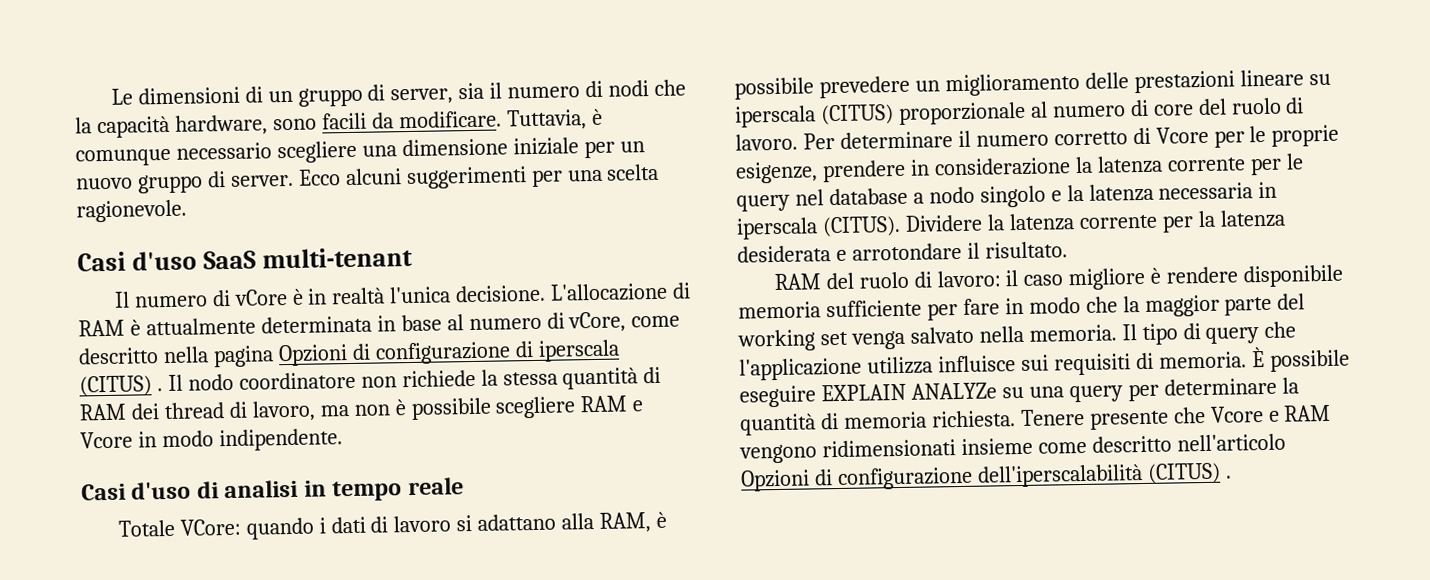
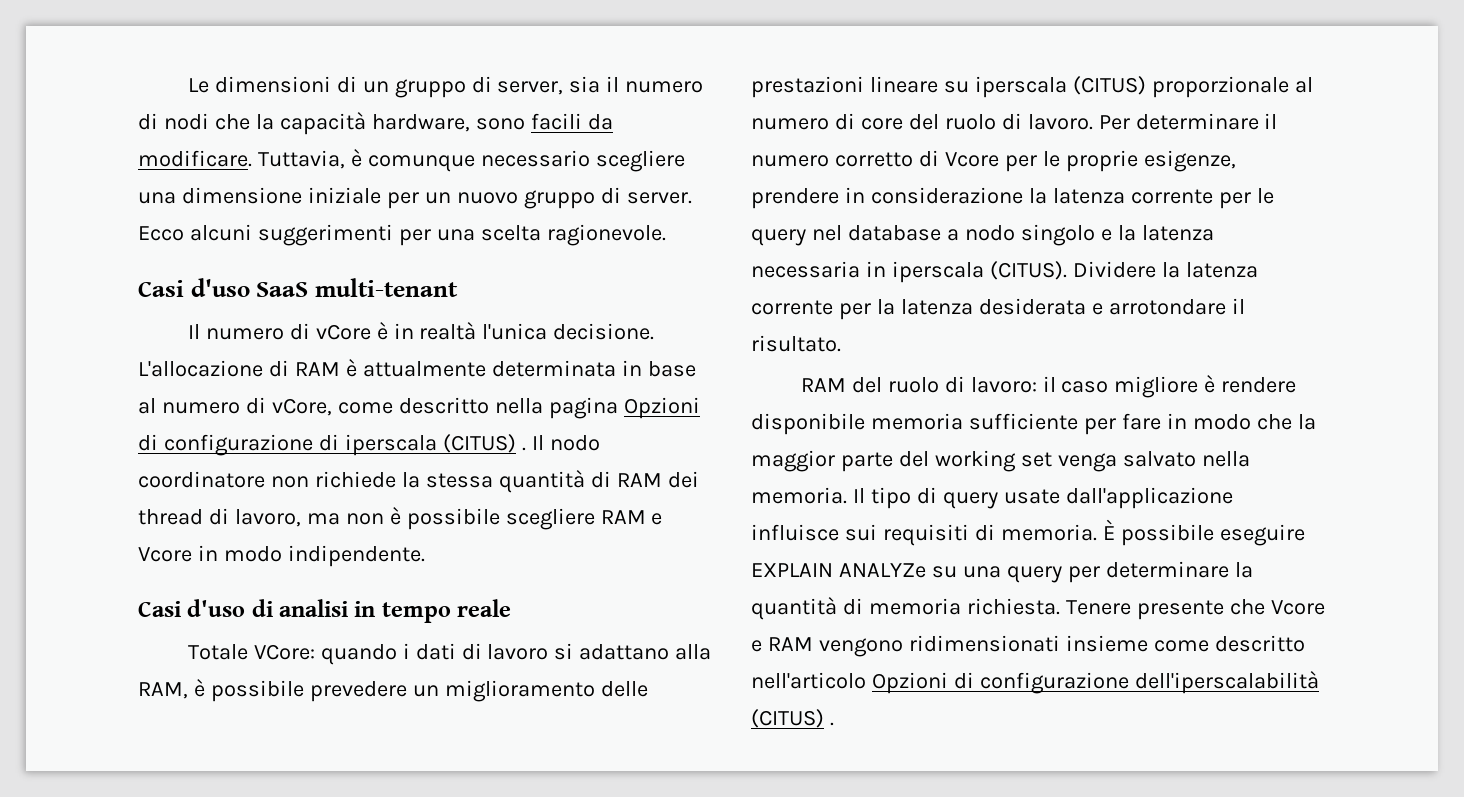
[1264,321,1297,338] [739,356,933,381] che l'applicazione utilizza -> [1003,487,1233,509] usate dall'applicazione

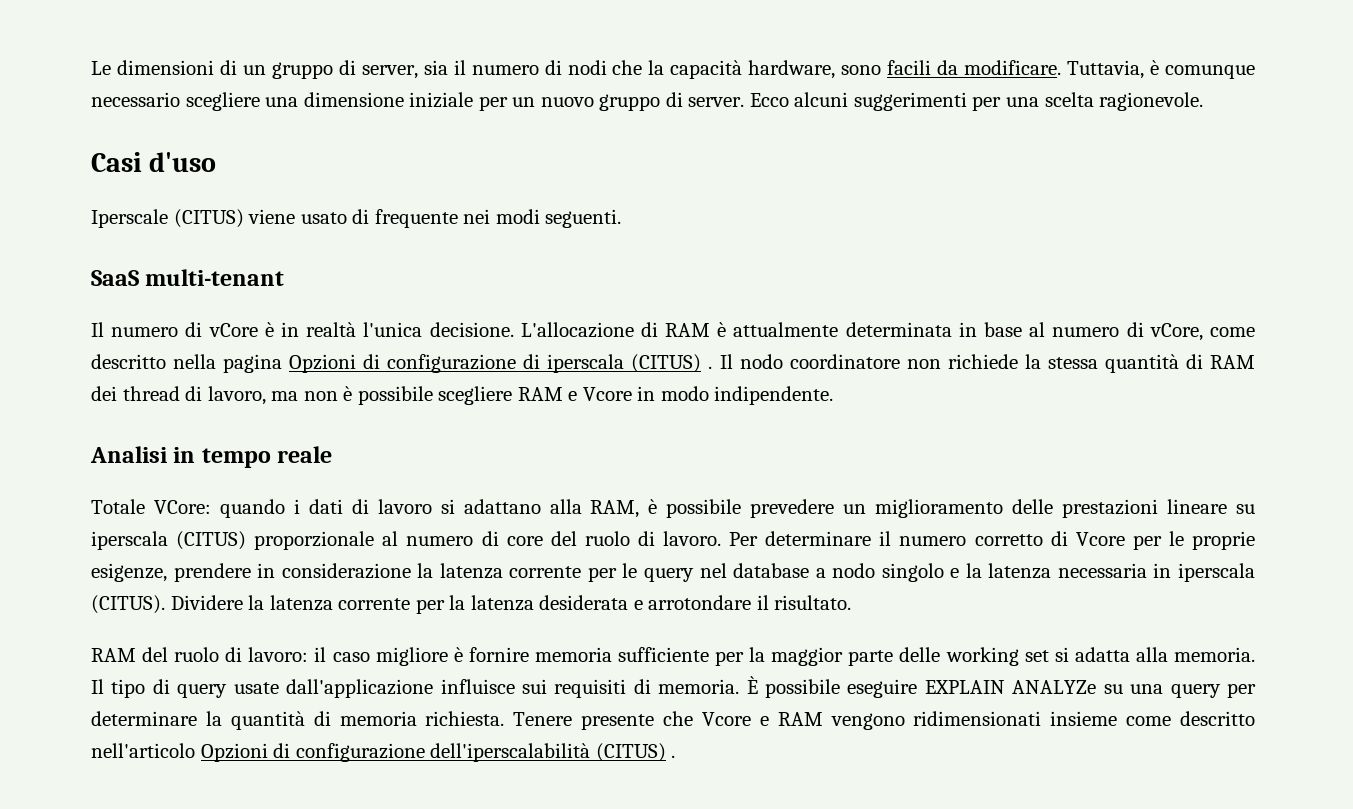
(250, 287) none -> [91,209,622,228] // Iperscale (CITUS) viene usato di frequente nei modi seguenti. //
[138,599,349,617] Casi d'uso di analisi -> [90,446,168,463] Analisi
[1221,377,1297,393] [751,413,865,435] rendere disponibile -> [468,647,529,662] fornire
[1121,413,1292,430] fare in modo che -> (745, 658) none
[898,451,929,467] del -> [899,647,941,662] delle
[1057,451,1250,472] venga salvato nella -> [1054,647,1168,662] si adatta alla

